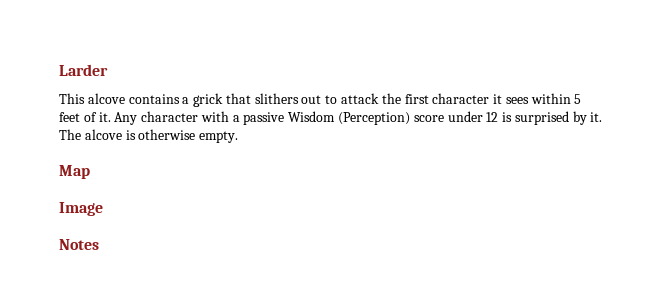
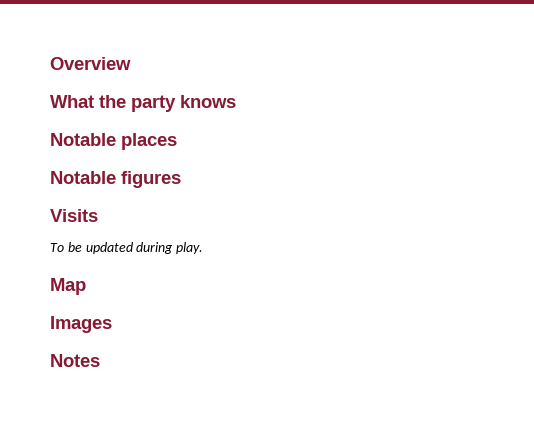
[59,64,108,76] [59,93,582,107] [59,111,603,125] [59,129,239,143] Larder // This alcove contains a grick that slithers out to attack the first character it sees within 5 feet of it. Any character with a passive Wisdom (Perception) score under 12 is surprised by it. The alcove is otherwise empty. -> [50,57,131,70] [50,95,236,112] [50,133,177,150] [50,171,181,188] [50,209,98,222] [50,242,204,254] Overview // What the party knows // Notable places // Notable figures // Visits // To be updated during play.
[59,202,103,216] Image -> [50,316,112,333] Images

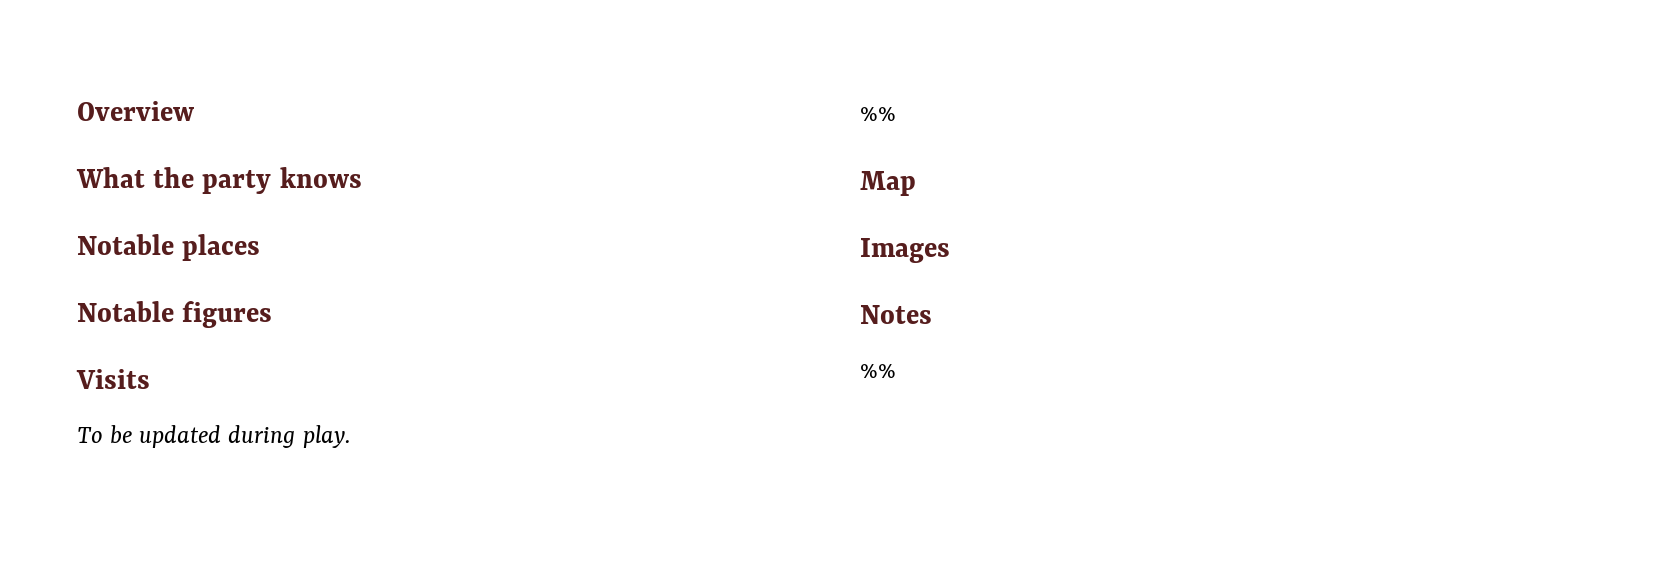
(204, 248) none -> [860,107,896,121] // %%
(100, 360) none -> [860,364,896,378] // %%

